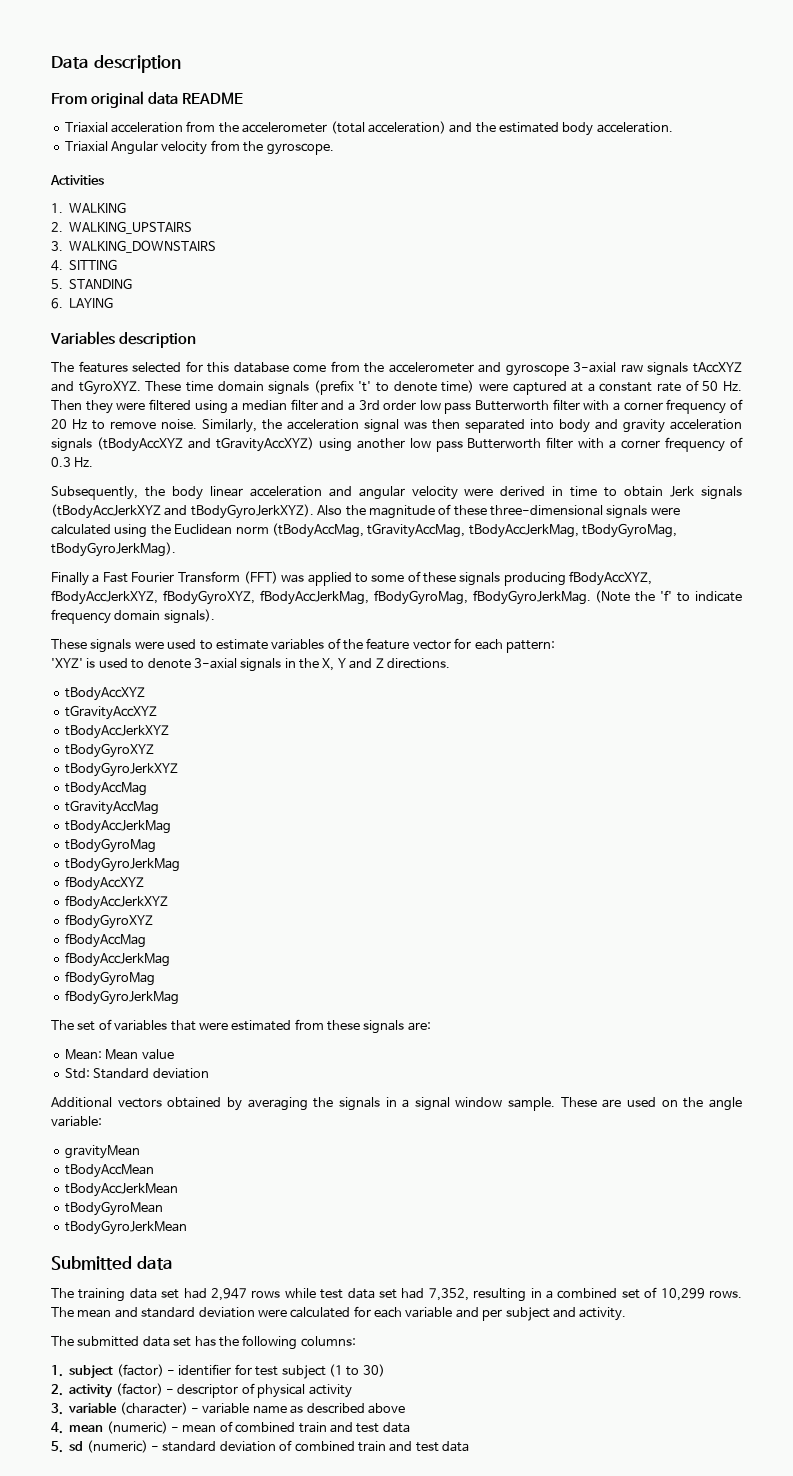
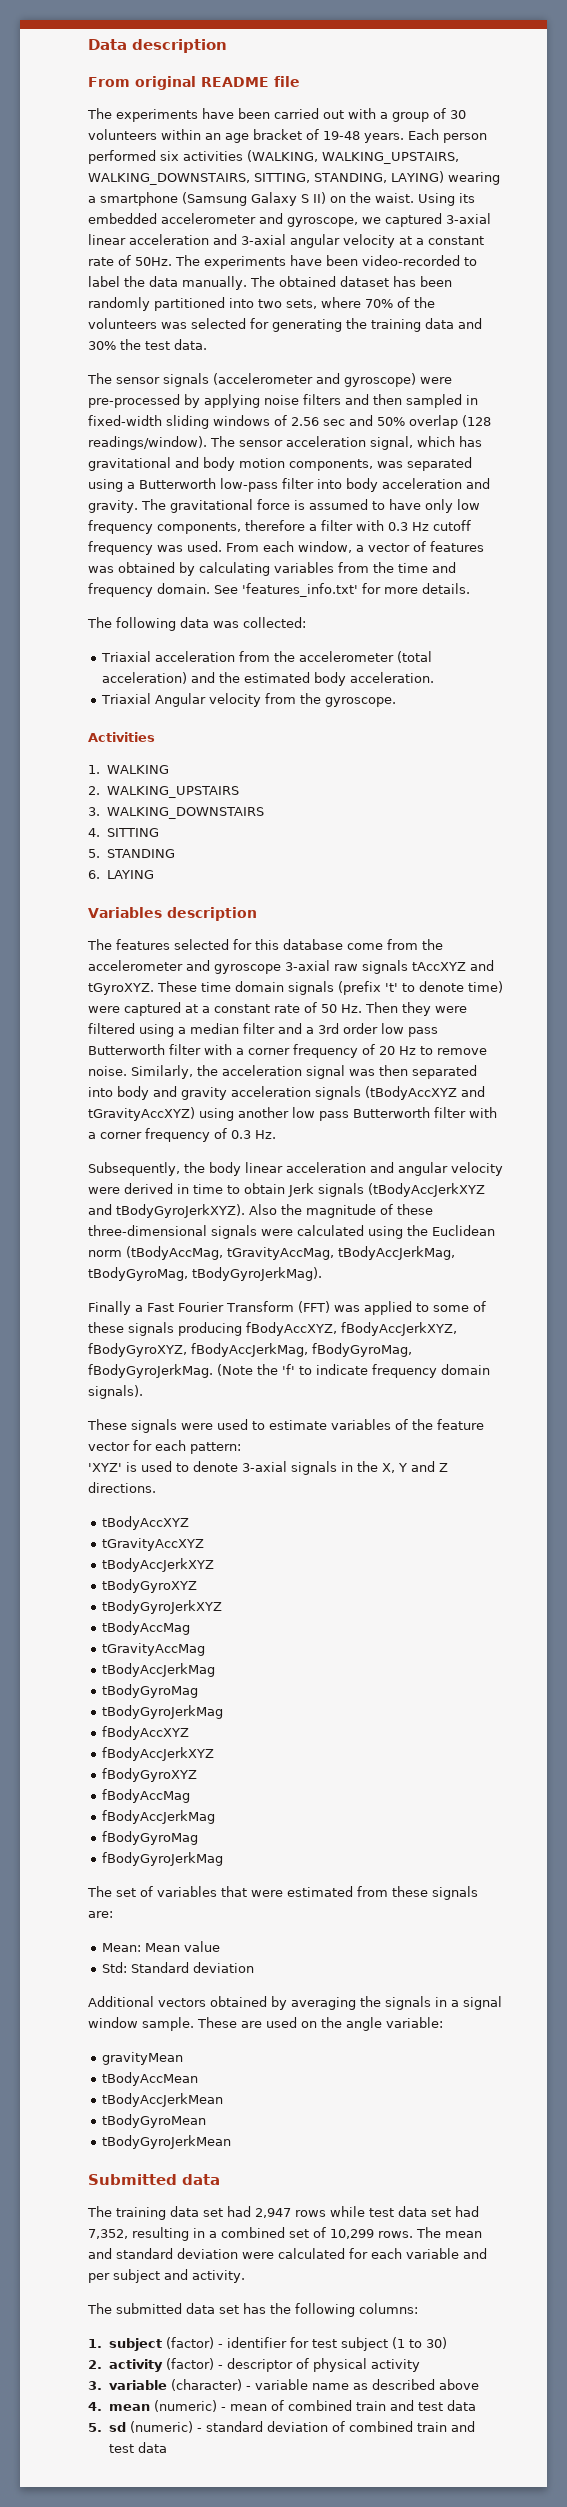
[147,92,243,105] data README -> [201,76,300,87] [87,108,466,122] [88,129,487,143] [88,150,459,164] [88,171,500,185] [88,192,475,206] [88,213,491,227] [88,234,484,248] [88,255,477,269] [88,276,452,290] [88,297,435,311] [88,318,482,332] [88,339,207,350] [87,373,452,387] [88,394,478,408] [88,415,491,429] [88,436,482,450] [88,457,472,471] [88,478,490,492] [88,499,480,513] [88,520,471,534] [88,541,484,555] [88,562,456,576] [88,583,470,597] [87,617,306,631] README file // The experiments have been carried out with a group of 30 volunteers within an age bracket of 19-48 years. Each person performed six activities (WALKING, WALKING_UPSTAIRS, WALKING_DOWNSTAIRS, SITTING, STANDING, LAYING) wearing a smartphone (Samsung Galaxy S II) on the waist. Using its embedded accelerometer and gyroscope, we captured 3-axial linear acceleration and 3-axial angular velocity at a constant rate of 50Hz. The experiments have been video-recorded to label the data manually. The obtained dataset has been randomly partitioned into two sets, where 70% of the volunteers was selected for generating the training data and 30% the test data. // The sensor signals (accelerometer and gyroscope) were pre-processed by applying noise filters and then sampled in fixed-width sliding windows of 2.56 sec and 50% overlap (128 readings/window). The sensor acceleration signal, which has gravitational and body motion components, was separated using a Butterworth low-pass filter into body acceleration and gravity. The gravitational force is assumed to have only low frequency components, therefore a filter with 0.3 Hz cutoff frequency was used. From each window, a vector of features was obtained by calculating variables from the time and frequency domain. See 'features_info.txt' for more details. // The following data was collected:

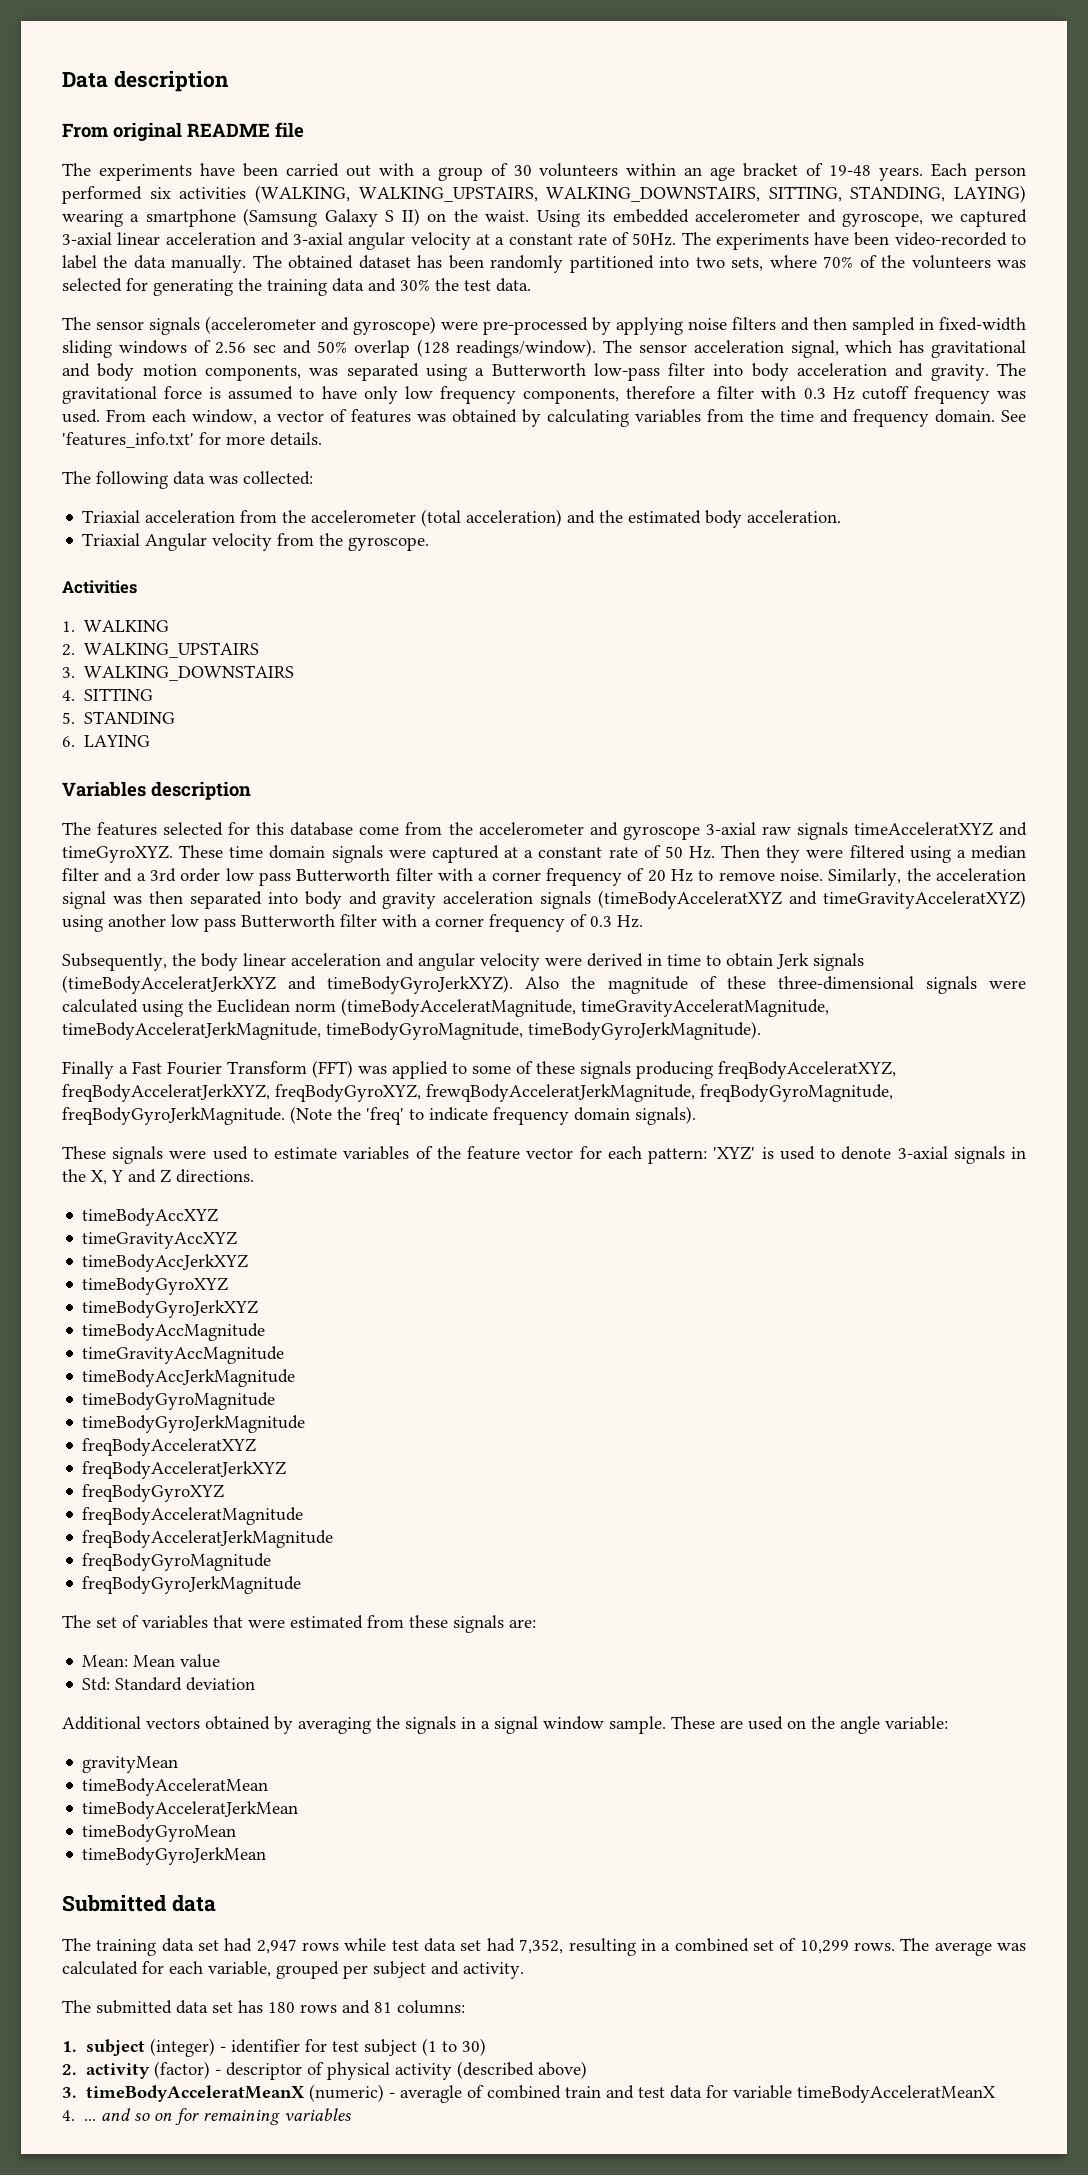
[412,960,494,971] [88,983,154,995] tAccXYZ and tGyroXYZ. -> [853,822,1027,836] [62,845,173,863] timeAcceleratXYZ and timeGyroXYZ.
[338,981,503,995] (prefix 't' to denote time) -> (383, 854) none
[365,1086,485,1100] [88,1107,195,1121] (tBodyAccXYZ and tGravityAccXYZ) -> [598,890,1026,909] (timeBodyAcceleratXYZ and timeGravityAcceleratXYZ)
[368,1183,485,1197] [88,1204,245,1218] (tBodyAccJerkXYZ and tBodyGyroJerkXYZ). -> [62,975,514,994] (timeBodyAcceleratJerkXYZ and timeBodyGyroJerkXYZ).
[126,1246,455,1260] [88,1267,322,1281] (tBodyAccMag, tGravityAccMag, tBodyAccJerkMag, tBodyGyroMag, tBodyGyroJerkMag). -> [341,998,829,1017] [62,1021,761,1040] (timeBodyAcceleratMagnitude, timeGravityAcceleratMagnitude, timeBodyAcceleratJerkMagnitude, timeBodyGyroMagnitude, timeBodyGyroJerkMagnitude).
[246,1322,457,1336] [88,1343,412,1357] [88,1364,213,1378] fBodyAccXYZ, fBodyAccJerkXYZ, fBodyGyroXYZ, fBodyAccJerkMag, fBodyGyroMag, fBodyGyroJerkMag. -> [718,1061,896,1079] [62,1084,893,1102] [62,1107,285,1125] freqBodyAcceleratXYZ, freqBodyAcceleratJerkXYZ, freqBodyGyroXYZ, frewqBodyAcceleratJerkMagnitude, freqBodyGyroMagnitude, freqBodyGyroJerkMagnitude.
[282,1364,295,1375] 'f' -> [366,1107,404,1125] 'freq'
(241, 1448) // -> (708, 1156) none
[102,1516,190,1530] [102,1538,205,1551] [102,1558,215,1572] [102,1579,198,1593] [102,1600,223,1614] [102,1621,191,1635] [102,1643,206,1656] [102,1663,216,1677] [102,1684,199,1698] [102,1705,224,1719] [102,1726,190,1740] [102,1747,215,1761] [102,1768,198,1782] [102,1789,191,1803] [102,1810,216,1824] [102,1831,199,1845] [102,1852,224,1866] tBodyAccXYZ // tGravityAccXYZ // tBodyAccJerkXYZ // tBodyGyroXYZ // tBodyGyroJerkXYZ // tBodyAccMag // tGravityAccMag // tBodyAccJerkMag // tBodyGyroMag // tBodyGyroJerkMag // fBodyAccXYZ // fBodyAccJerkXYZ // fBodyGyroXYZ // fBodyAccMag // fBodyAccJerkMag // fBodyGyroMag // fBodyGyroJerkMag -> [82,1208,219,1226] [82,1231,238,1249] [82,1254,249,1272] [82,1277,229,1295] [82,1300,259,1318] [82,1323,266,1341] [82,1346,285,1364] [82,1369,296,1387] [82,1392,276,1410] [82,1415,306,1433] [82,1438,257,1456] [82,1461,287,1479] [82,1484,225,1502] [82,1507,304,1525] [82,1530,334,1548] [82,1553,272,1571] [82,1576,302,1594] timeBodyAccXYZ // timeGravityAccXYZ // timeBodyAccJerkXYZ // timeBodyGyroXYZ // timeBodyGyroJerkXYZ // timeBodyAccMagnitude // timeGravityAccMagnitude // timeBodyAccJerkMagnitude // timeBodyGyroMagnitude // timeBodyGyroJerkMagnitude // freqBodyAcceleratXYZ // freqBodyAcceleratJerkXYZ // freqBodyGyroXYZ // freqBodyAcceleratMagnitude // freqBodyAcceleratJerkMagnitude // freqBodyGyroMagnitude // freqBodyGyroJerkMagnitude
[102,2072,199,2086] [102,2093,224,2107] [102,2114,207,2128] [102,2135,232,2149] tBodyAccMean // tBodyAccJerkMean // tBodyGyroMean // tBodyGyroJerkMean -> [82,1778,269,1796] [82,1801,299,1819] [82,1824,237,1842] [82,1847,267,1865] timeBodyAcceleratMean // timeBodyAcceleratJerkMean // timeBodyGyroMean // timeBodyGyroJerkMean
[445,2231,482,2238] [88,2248,274,2259] mean and standard deviation were -> [934,1942,1026,1956] average was
[406,2248,487,2259] variable and -> [208,1961,339,1979] variable, grouped
[270,2303,355,2317] the following -> [268,2000,392,2014] 180 rows and 81
[165,2337,214,2349] (factor) -> [150,2038,216,2057] (integer)
[88,2379,479,2391] [88,2400,476,2412] [88,2421,475,2433] [108,2442,167,2453] // 3. variable (character) - variable name as described above // 4. mean (numeric) - mean of combined train and test data // 5. sd (numeric) - standard deviation of combined train and test data -> [457,2061,588,2079] [62,2084,996,2103] [62,2108,352,2125] (described above) // 3. timeBodyAcceleratMeanX (numeric) - averagle of combined train and test data for variable timeBodyAcceleratMeanX // 4. ... and so on for remaining variables

